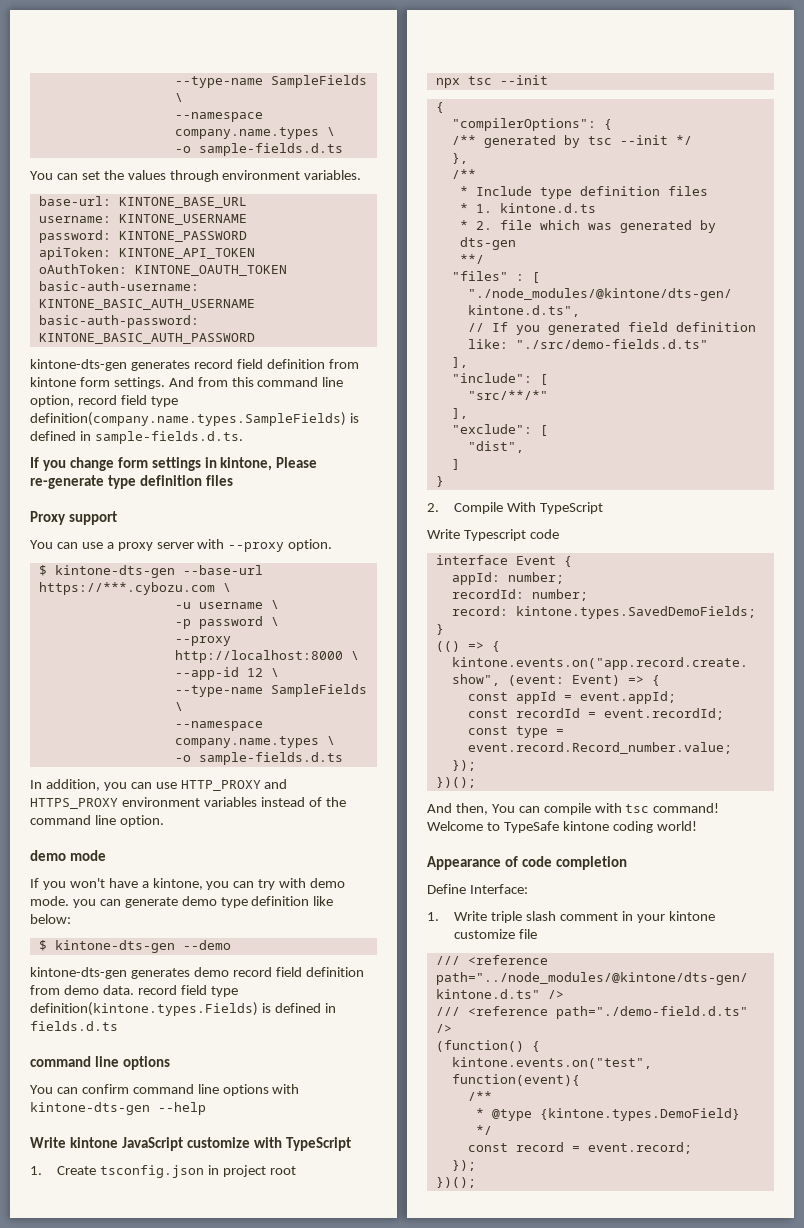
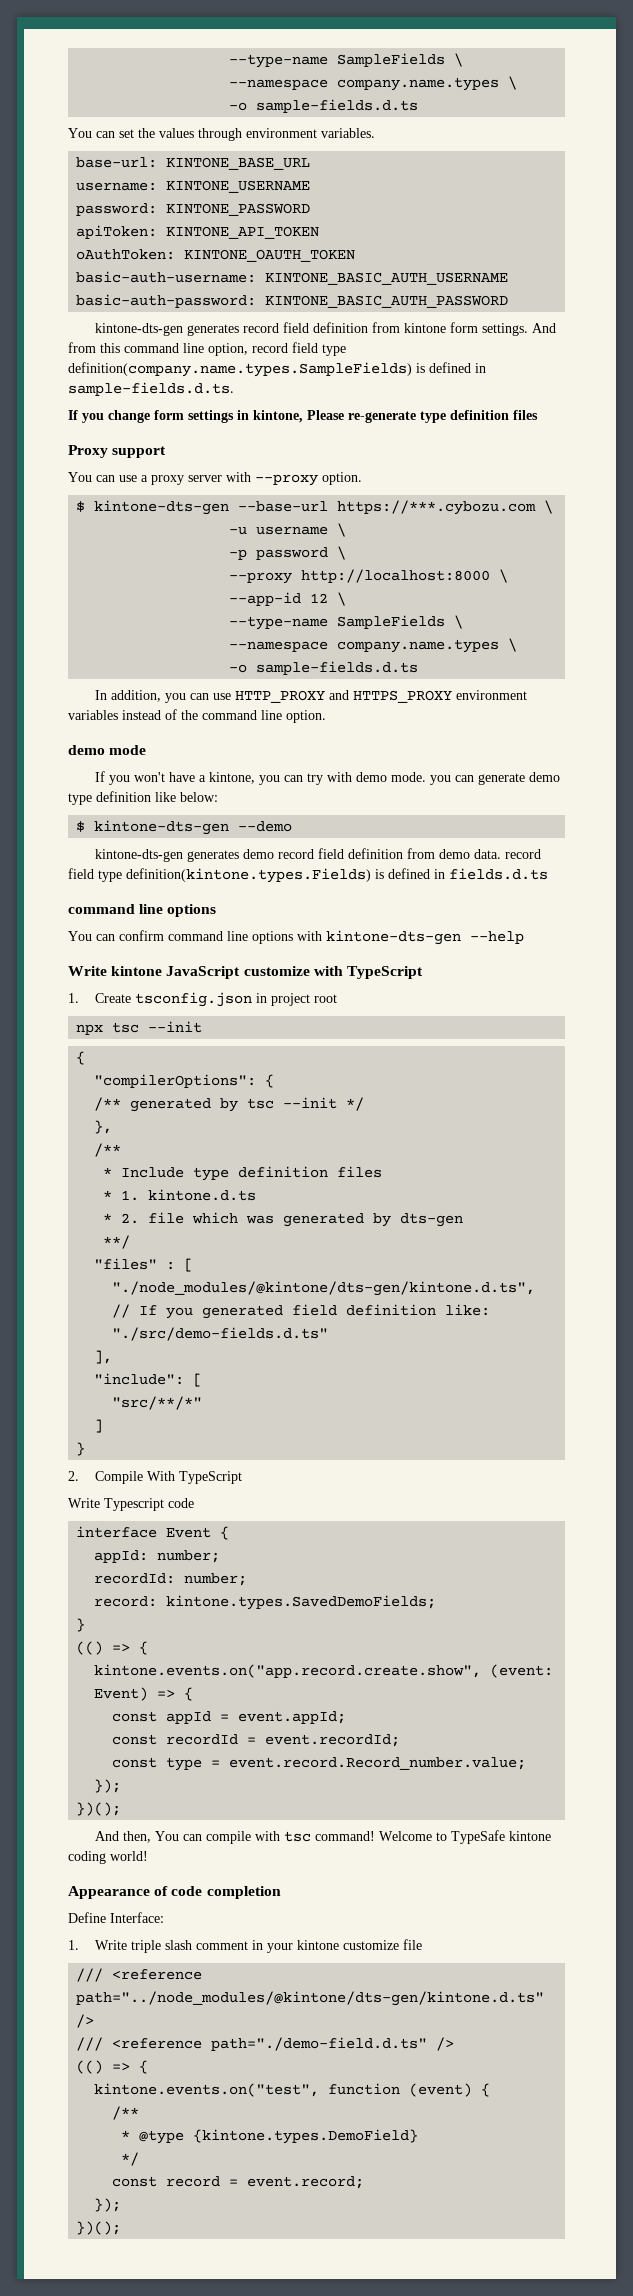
[451,408,468,419] [451,424,548,436] [467,441,524,453] // ], // "exclude": [ // "dist", -> (203, 1403) none
[435,1040,524,1052] (function() -> [76,2060,131,2074] (() =>
[451,1074,580,1086] function(event){ -> [328,2083,491,2097] function (event) {

